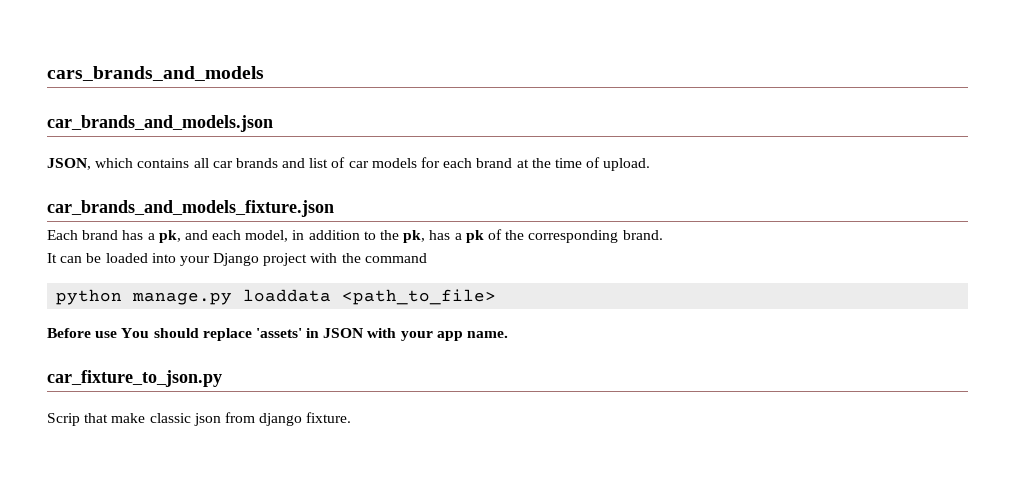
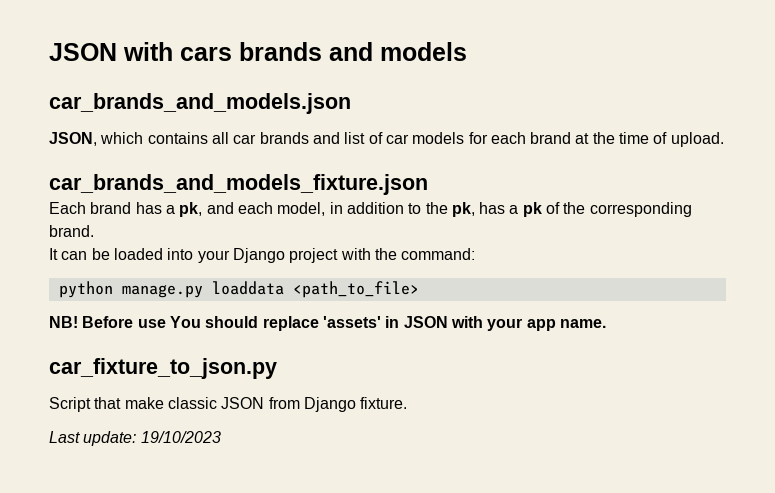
[47,66,264,81] cars_brands_and_models -> [49,42,467,61] JSON with cars brands and models
[364,253,427,263] command -> [401,248,476,260] command:
(497, 297) none -> [49,316,78,328] NB!
[47,413,80,426] Scrip -> [49,397,91,412] Script
[193,412,352,426] json from django fixture. -> [221,397,408,412] [49,431,221,446] JSON from Django fixture. // Last update: 19/10/2023

